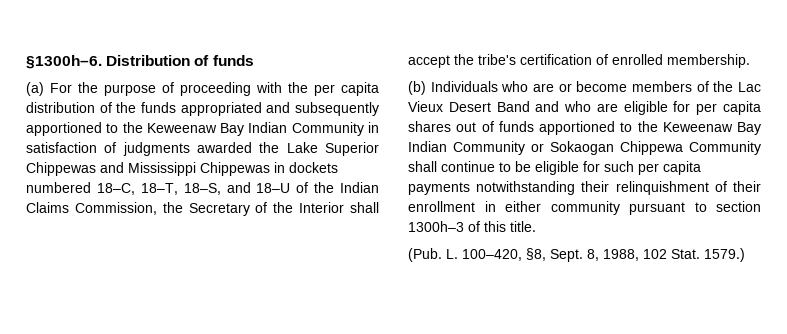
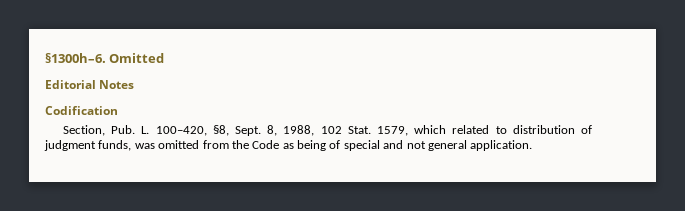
[106,55,254,66] [26,82,379,96] [26,102,379,116] [26,122,379,136] [26,142,379,156] [26,162,338,176] [26,182,379,195] [26,202,379,216] [408,54,750,68] [408,81,761,95] [408,101,761,115] [408,121,761,135] [408,141,761,155] [408,161,701,175] [408,181,761,195] [408,201,761,215] [408,221,536,232] [408,248,442,262] Distribution of funds // (a) For the purpose of proceeding with the per capita distribution of the funds appropriated and subsequently apportioned to the Keweenaw Bay Indian Community in satisfaction of judgments awarded the Lake Superior Chippewas and Mississippi Chippewas in dockets numbered 18–C, 18–T, 18–S, and 18–U of the Indian Claims Commission, the Secretary of the Interior shall accept the tribe's certification of enrolled membership. // (b) Individuals who are or become members of the Lac Vieux Desert Band and who are eligible for per capita shares out of funds apportioned to the Keweenaw Bay Indian Community or Sokaogan Chippewa Community shall continue to be eligible for such per capita payments notwithstanding their relinquishment of their enrollment in either community pursuant to section 1300h–3 of this title. // (Pub. -> [109,53,165,63] [45,80,135,89] [45,106,118,115] [62,125,136,136] Omitted // Editorial Notes // Codification // Section, Pub.
[704,248,745,262] 1579.) -> [376,125,592,136] [44,140,533,151] 1579, which related to distribution of judgment funds, was omitted from the Code as being of special and not general application.

